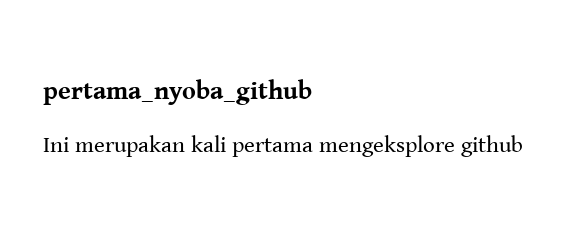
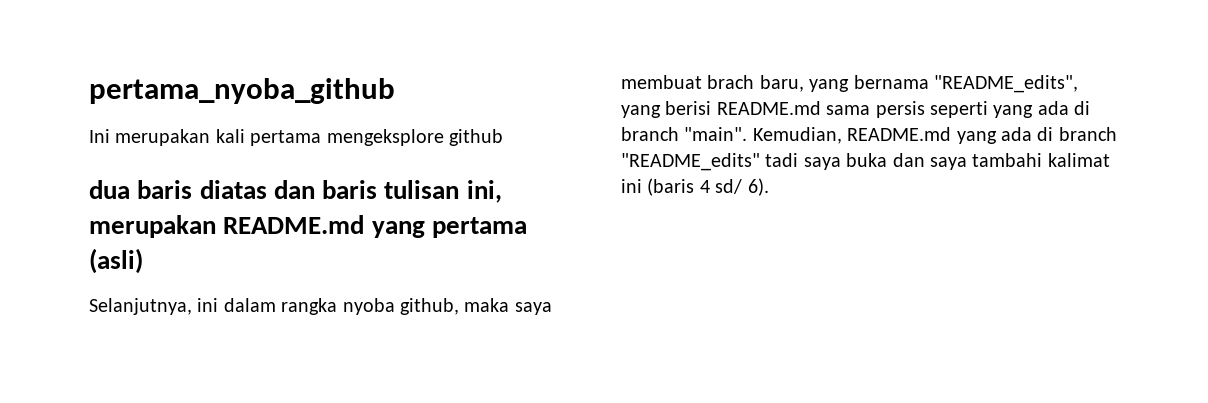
(524, 146) none -> [89,180,502,203] [89,215,527,238] [89,248,143,274] [89,298,552,315] [621,75,1078,93] [621,101,1091,118] [621,127,1117,144] [621,153,1110,171] [621,178,769,196] // dua baris diatas dan baris tulisan ini, merupakan README.md yang pertama (asli) // Selanjutnya, ini dalam rangka nyoba github, maka saya membuat brach baru, yang bernama "README_edits", yang berisi README.md sama persis seperti yang ada di branch "main". Kemudian, README.md yang ada di branch "README_edits" tadi saya buka dan saya tambahi kalimat ini (baris 4 sd/ 6).

